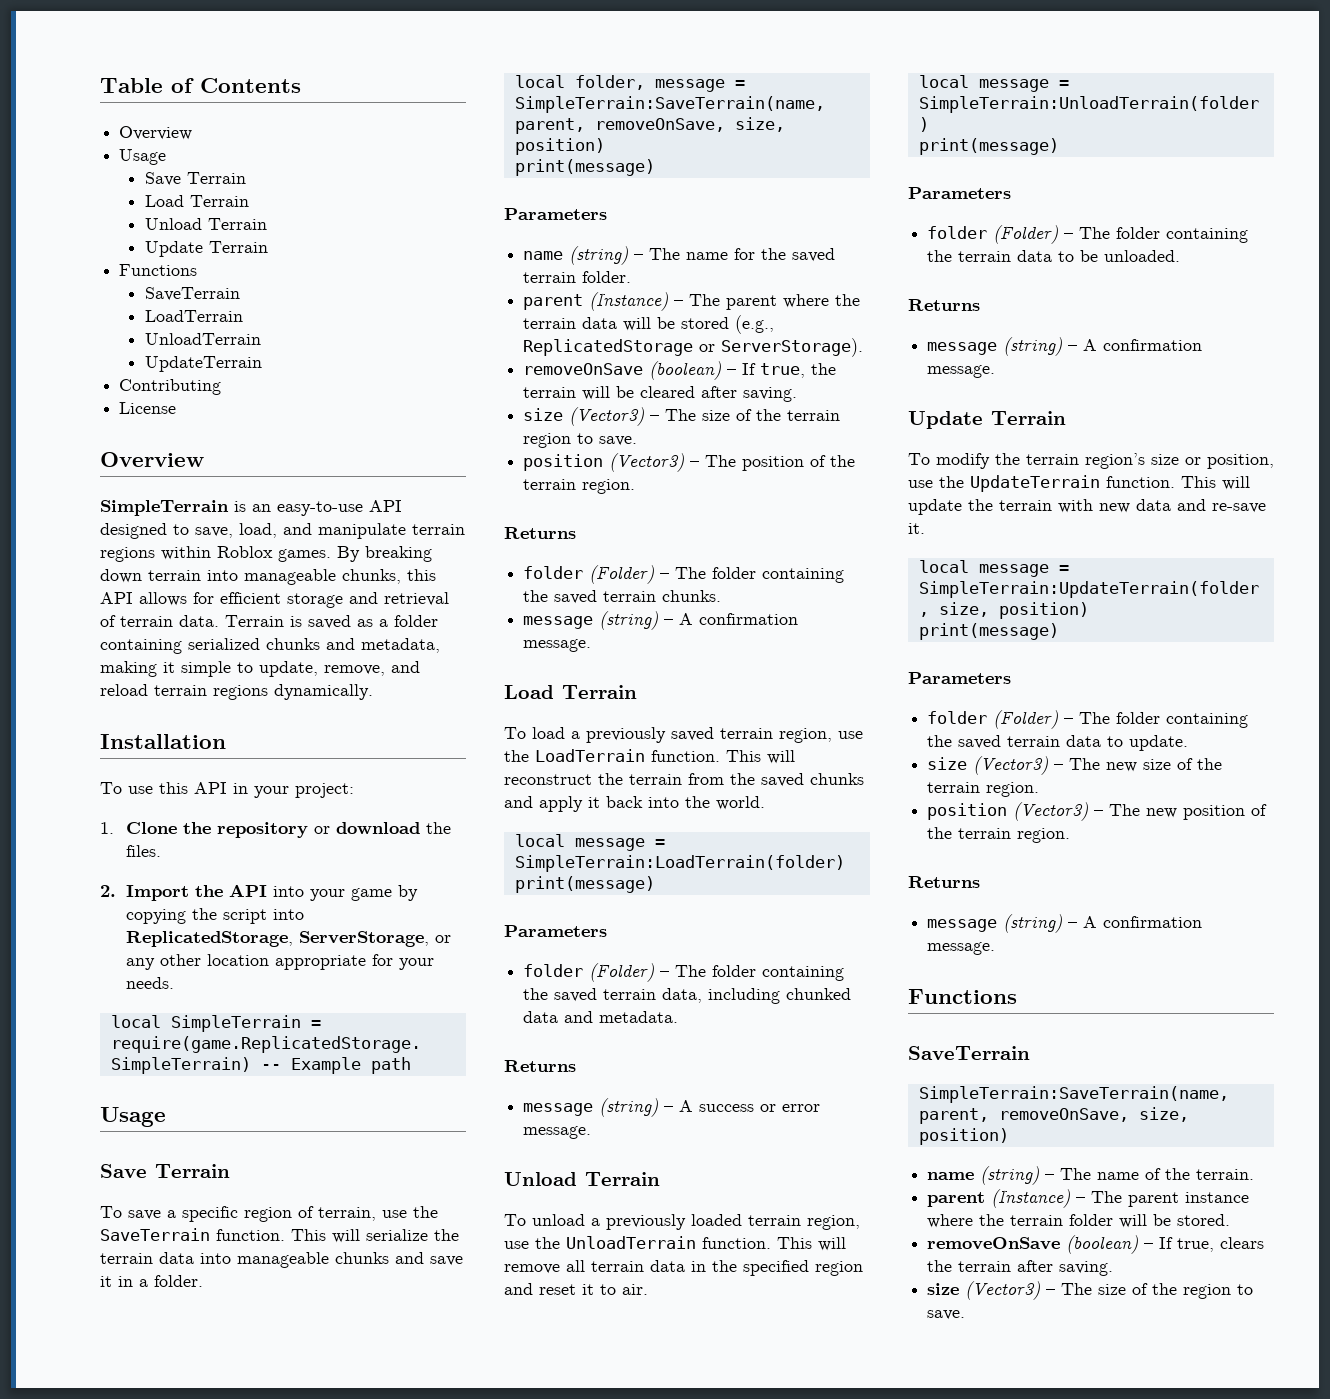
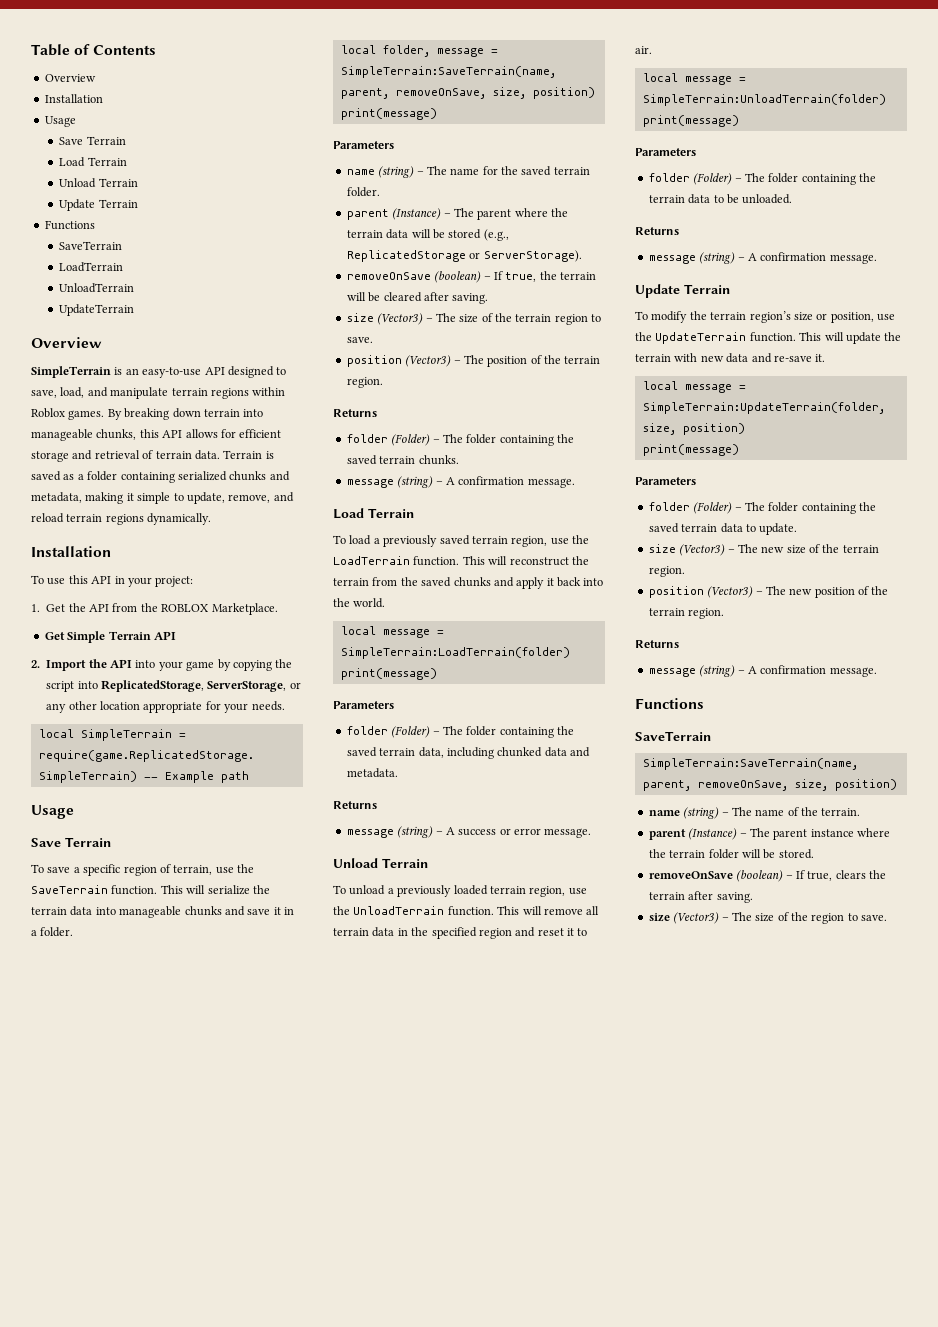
(193, 133) none -> [44,94,103,103] // Installation
[119,379,222,395] [119,402,177,414] // Contributing // License -> (135, 310) none
[125,822,451,838] [125,845,161,857] Clone the repository or download the files. -> [46,603,278,615] [44,631,176,643] Get the API from the ROBLOX Marketplace. // Get Simple Terrain API

